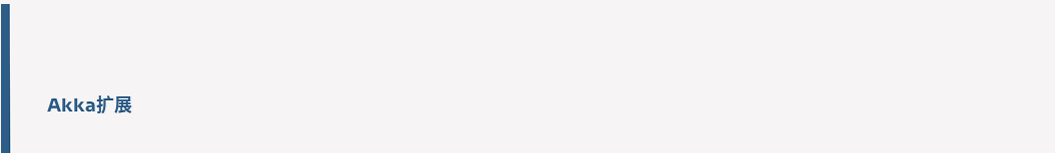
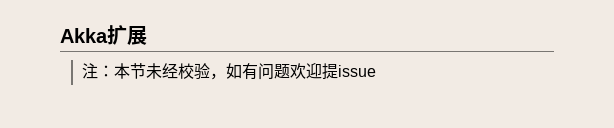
(133, 105) none -> [81,63,376,80] // 注：本节未经校验，如有问题欢迎提issue

